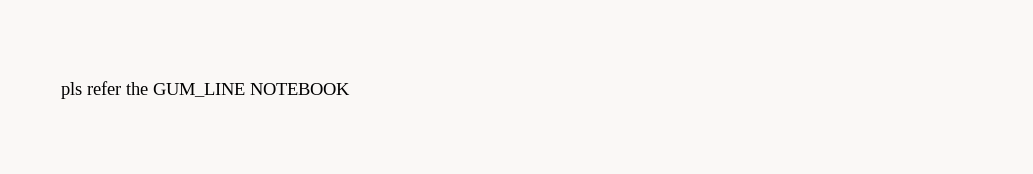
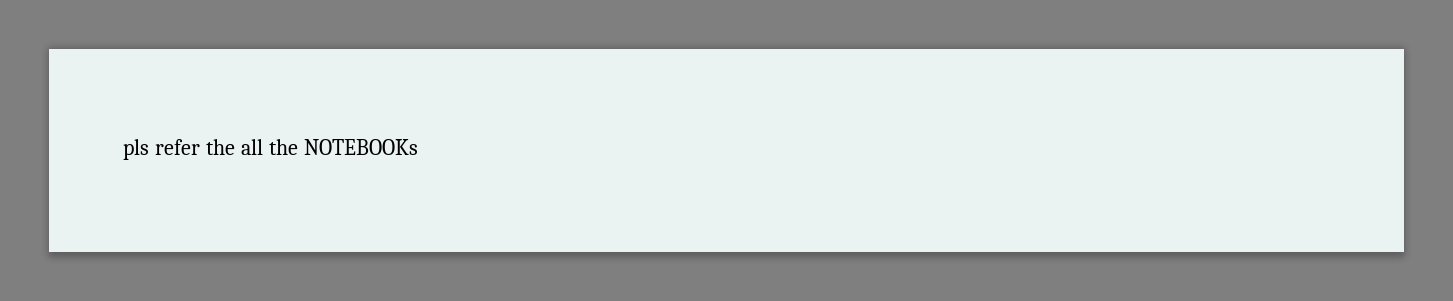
[153,83,350,97] GUM_LINE NOTEBOOK -> [240,139,418,155] all the NOTEBOOKs

